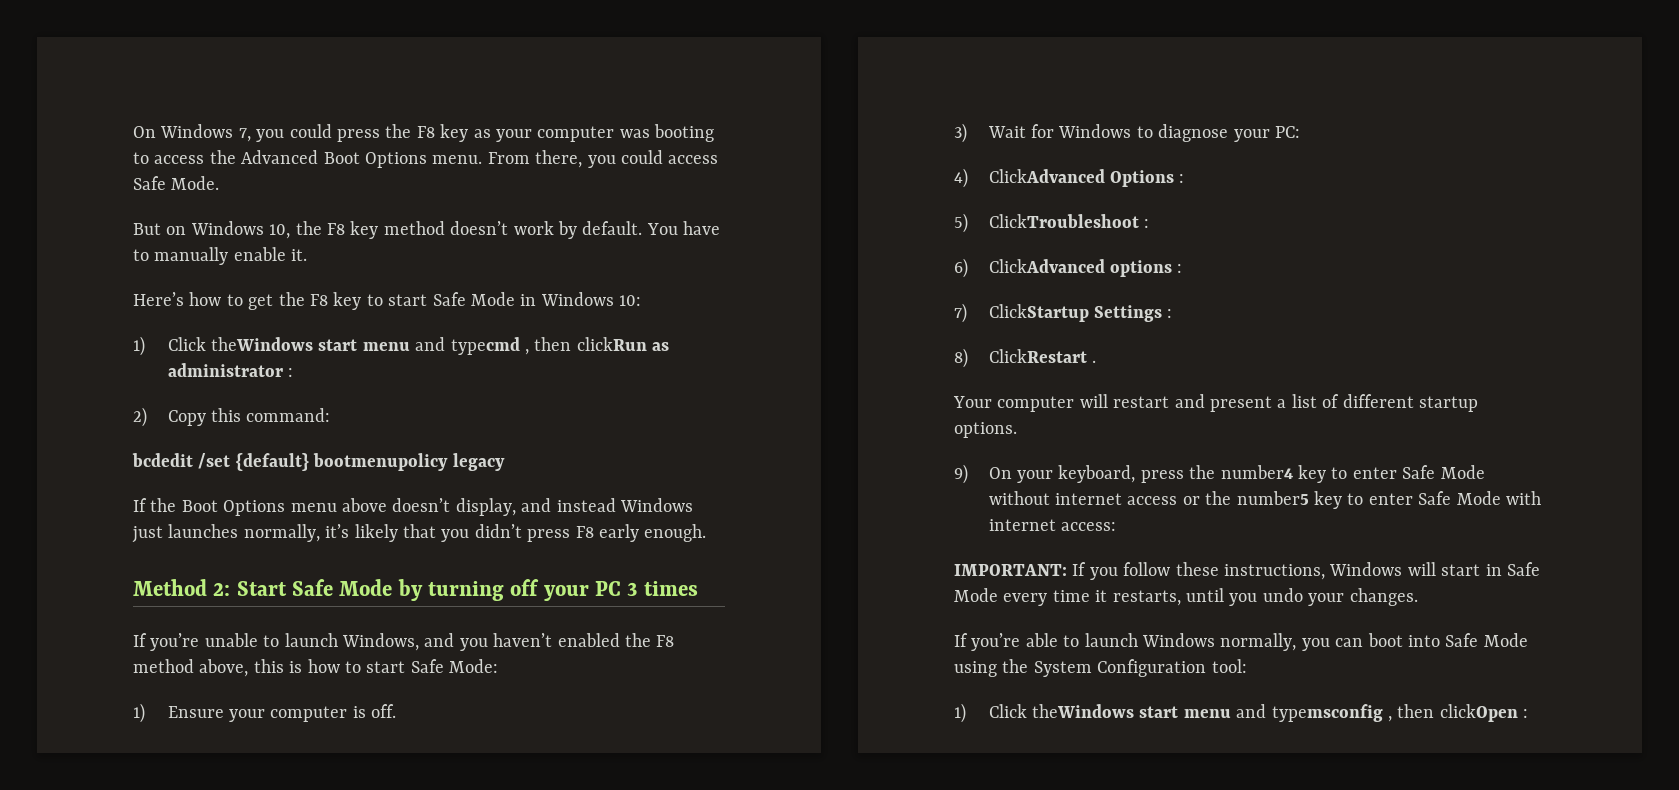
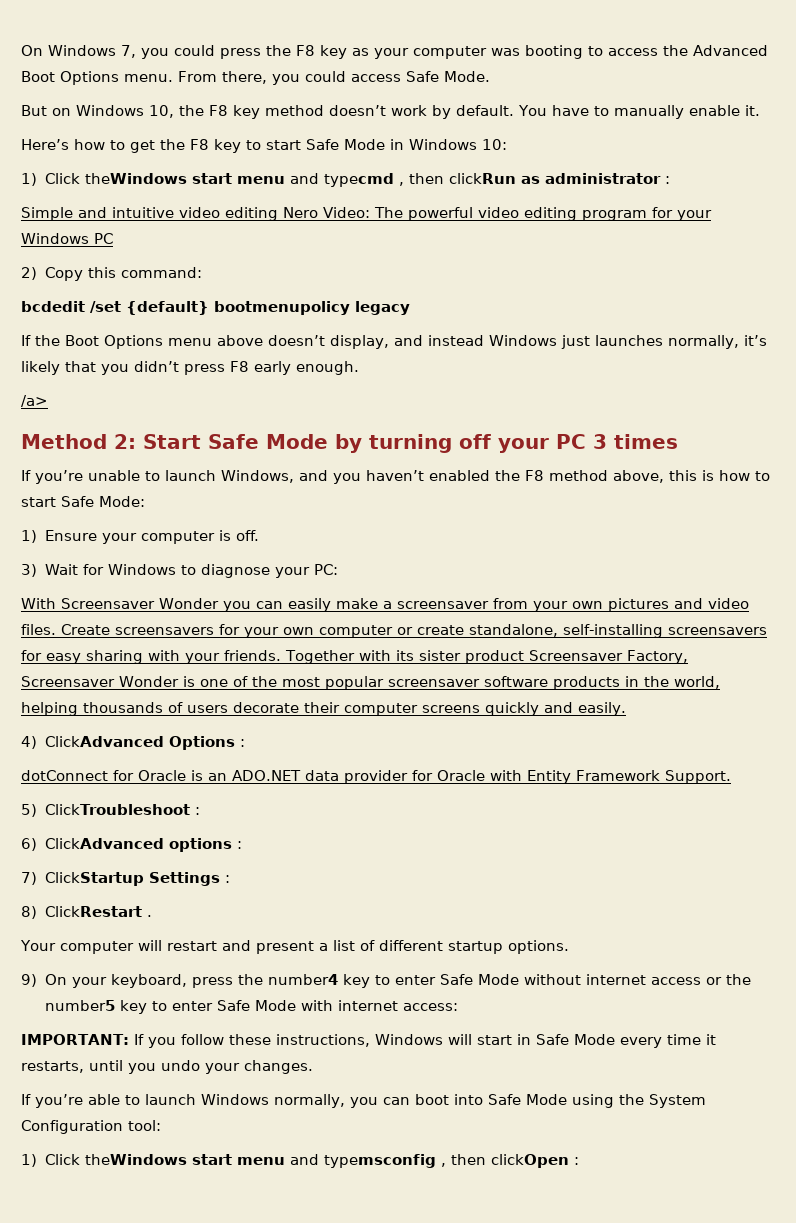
(294, 372) none -> [21,207,712,221] [21,233,113,244] // Simple and intuitive video editing Nero Video: The powerful video editing program for your Windows PC
(707, 533) none -> [21,395,48,407] // /a>
[954,168,1185,188] 4) ClickAdvanced Options : -> [21,598,749,612] [21,624,767,638] [21,650,688,664] [21,676,720,690] [21,702,626,716] [21,736,245,750] [21,770,731,784] With Screensaver Wonder you can easily make a screensaver from your own pictures and video files. Create screensavers for your own computer or create standalone, self-installing screensavers for easy sharing with your friends. Together with its sister product Screensaver Factory, Screensaver Wonder is one of the most popular screensaver software products in the world, helping thousands of users decorate their computer screens quickly and easily. // 4) ClickAdvanced Options : // dotConnect for Oracle is an ADO.NET data provider for Oracle with Entity Framework Support.

